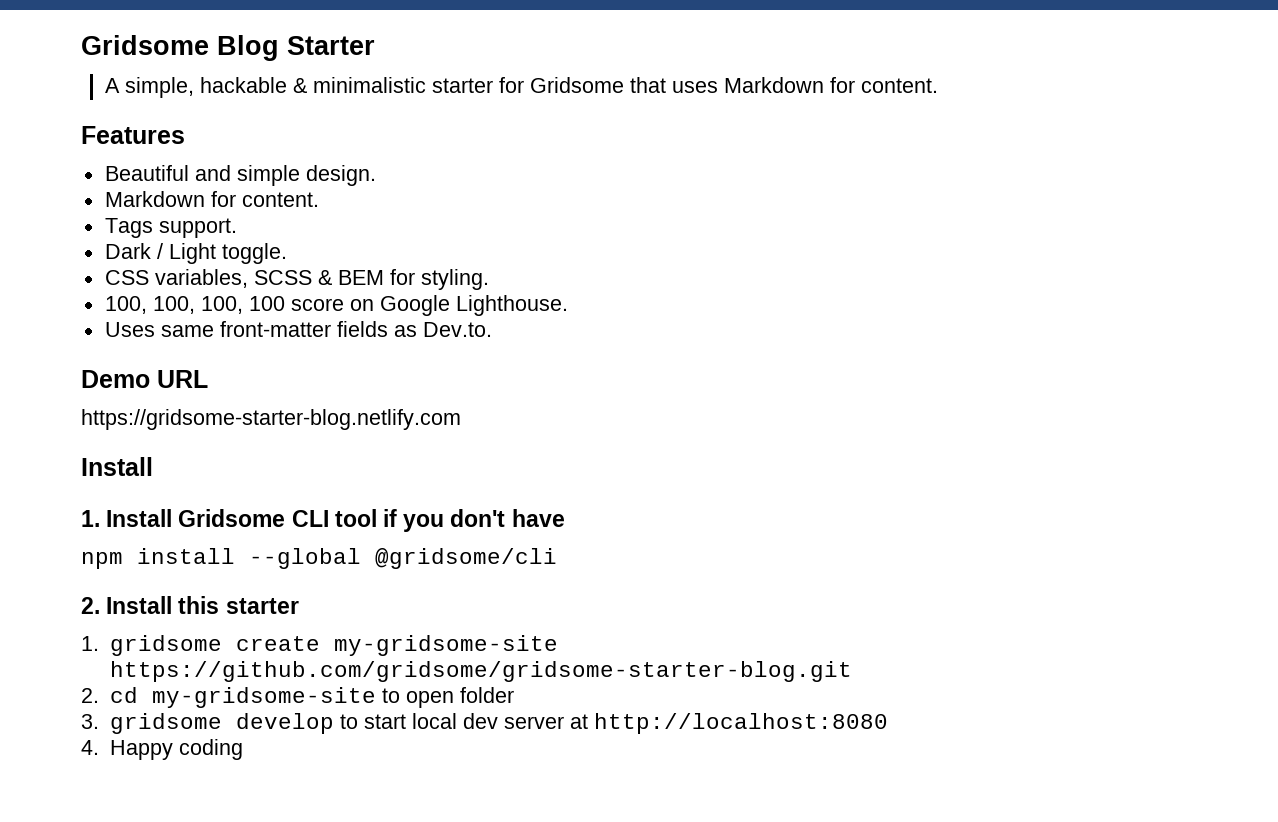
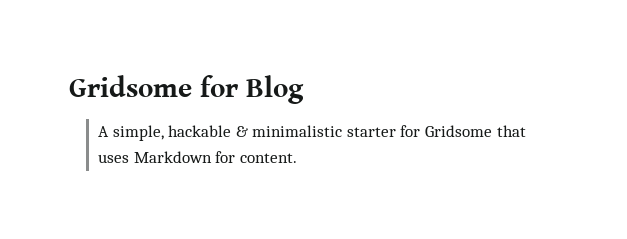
[81,35,209,55] Gridsome -> [69,75,238,97] Gridsome for
[287,36,375,55] Starter -> (304, 89) none
[81,126,185,144] [104,165,376,186] [104,191,319,207] [104,218,237,238] [104,243,287,264] [104,269,489,290] [104,295,568,316] [104,321,492,337] [81,370,208,388] [81,409,461,430] [81,457,153,476] [81,509,565,532] [81,548,557,569] [81,596,299,614] [81,635,558,656] [109,661,852,682] [81,687,514,708] [81,713,888,734] [81,739,243,760] // Features // Beautiful and simple design. // Markdown for content. // Tags support. // Dark / Light toggle. // CSS variables, SCSS & BEM for styling. // 100, 100, 100, 100 score on Google Lighthouse. // Uses same front-matter fields as Dev.to. // Demo URL // https://gridsome-starter-blog.netlify.com // Install // 1. Install Gridsome CLI tool if you don't have // npm install --global @gridsome/cli // 2. Install this starter // 1. gridsome create my-gridsome-site https://github.com/gridsome/gridsome-starter-blog.git // 2. cd my-gridsome-site to open folder // 3. gridsome develop to start local dev server at http://localhost:8080 // 4. Happy coding -> (297, 158) none

